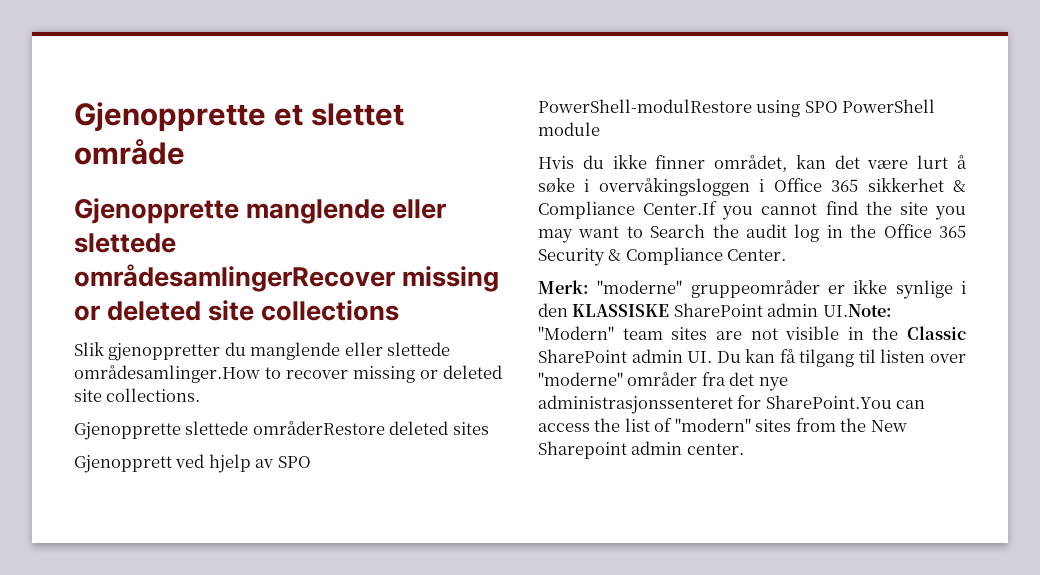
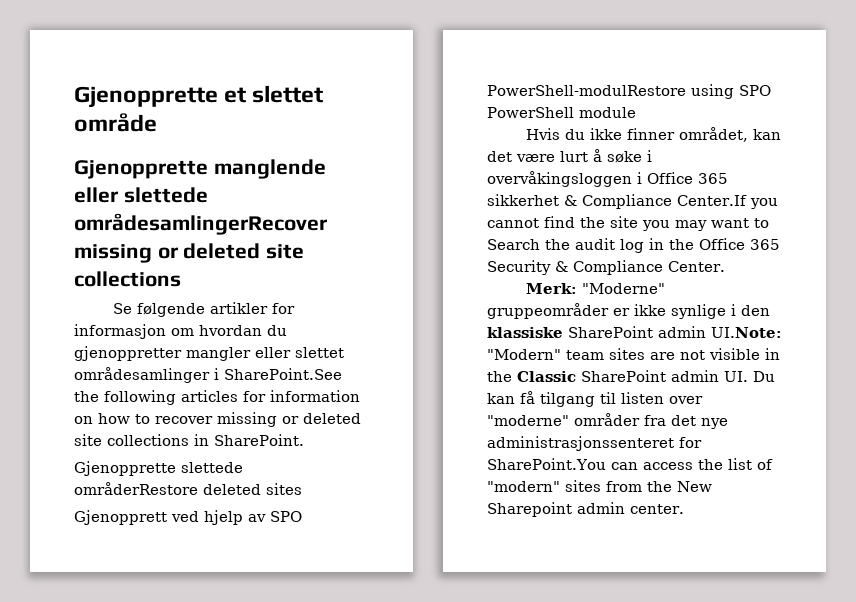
[74,342,451,361] [74,365,260,383] Slik gjenoppretter du manglende eller slettede områdesamlinger.How -> [112,302,295,317] [74,324,287,339] [74,346,344,361] [74,367,342,383] [74,390,360,405] [74,413,130,424] Se følgende artikler for informasjon om hvordan du gjenoppretter mangler eller slettet områdesamlinger i SharePoint.See the following articles for information on how
[106,388,201,402] collections. -> [107,434,304,446] collections in SharePoint.
[597,280,683,294] "moderne" -> [581,283,665,294] "Moderne"
[572,304,670,317] KLASSISKE -> [487,327,563,338] klassiske

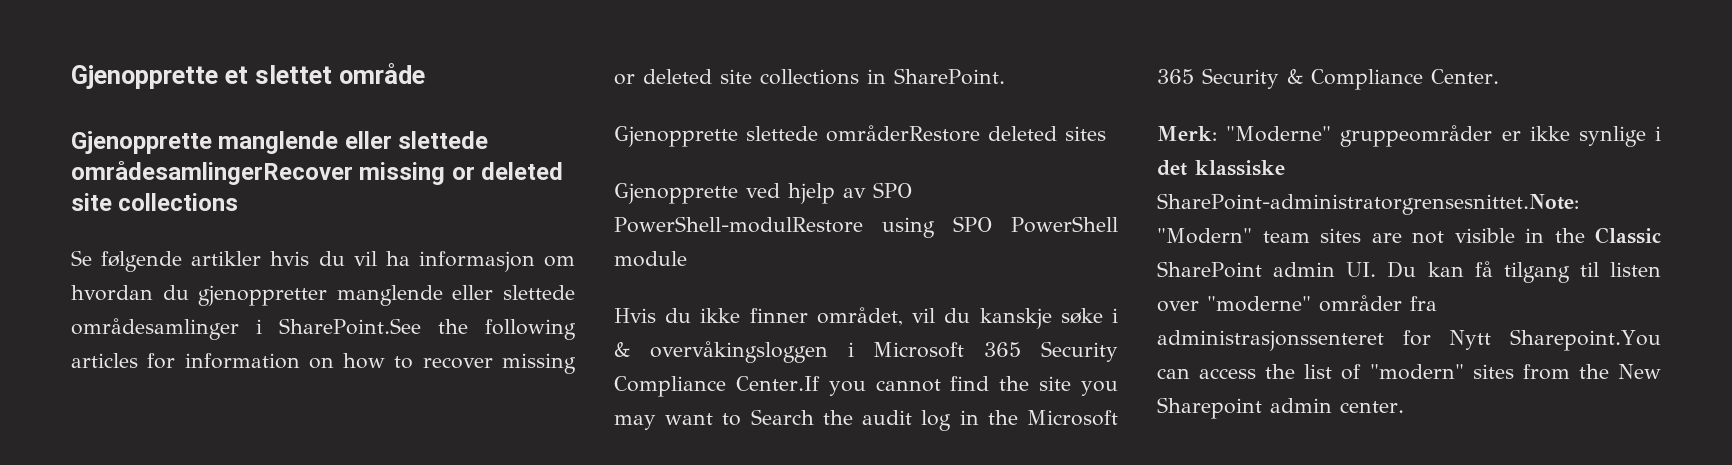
[271,303,295,314] for -> [270,251,410,266] hvis du vil ha
[186,347,344,361] mangler eller slettet -> [336,285,575,306] manglende eller slettede
[74,510,167,525] Gjenopprett -> [614,183,738,204] Gjenopprette
[752,129,781,140] [487,149,602,162] kan det være lurt å -> [912,308,1052,329] vil du kanskje
(652, 156) none -> [614,342,630,357] &
[647,172,728,184] [487,194,577,206] Office 365 sikkerhet & -> [873,341,1118,362] Microsoft 365 Security
[699,238,745,250] Office -> [1027,410,1118,426] Microsoft
[741,305,770,316] [487,326,782,338] den klassiske SharePoint admin UI.Note: -> [1157,160,1285,176] [1157,193,1579,215] det klassiske SharePoint-administratorgrensesnittet.Note:
[671,415,728,429] [487,436,702,451] [487,458,606,470] det nye administrasjonssenteret for SharePoint.You -> [1157,329,1662,351] administrasjonssenteret for Nytt Sharepoint.You

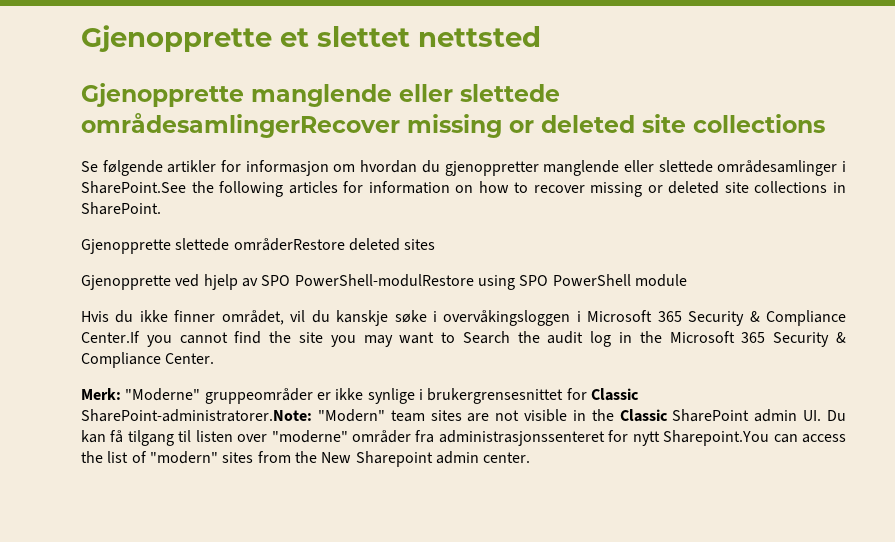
[338,63,425,84] område -> [418,26,541,47] nettsted
[270,251,410,266] hvis du vil ha -> [221,160,242,172] for
[614,342,630,357] & -> (437, 316) none
(1118, 351) none -> [749,311,760,322] &
[1157,160,1285,176] [1157,193,1579,215] det klassiske SharePoint-administratorgrensesnittet.Note: -> [427,388,639,404] [81,409,312,422] brukergrensesnittet for Classic SharePoint-administratorer.Note:
[1449,330,1492,350] Nytt -> [632,431,660,446] nytt

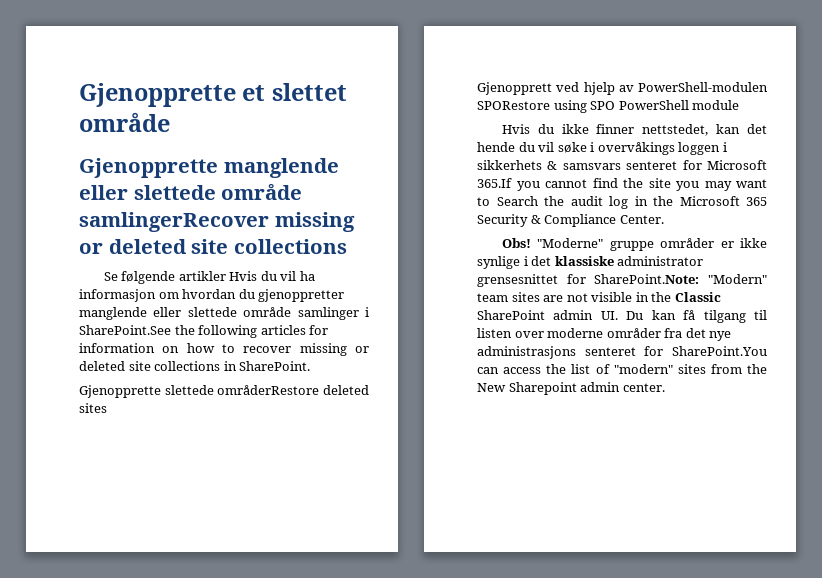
[418,26,541,47] nettsted -> [79,112,170,132] område
[81,113,400,138] områdesamlingerRecover -> [221,183,303,200] [79,212,269,232] område samlingerRecover
[221,160,242,172] for -> [229,271,315,281] Hvis du vil ha
[717,160,838,176] områdesamlinger -> [243,307,359,320] område samlinger
[81,275,171,290] Gjenopprette -> [477,82,552,95] Gjenopprett
[261,274,474,287] SPO PowerShell-modulRestore -> [638,82,768,92] [477,101,550,110] PowerShell-modulen SPORestore
[221,310,846,326] [81,331,140,343] området, vil du kanskje søke i overvåkingsloggen i Microsoft 365 Security & Compliance Center.If -> [642,124,767,136] [477,142,727,155] [477,160,767,170] [477,178,512,188] nettstedet, kan det hende du vil søke i overvåkings loggen i sikkerhets & samsvars senteret for Microsoft 365.If
[81,388,639,404] [81,409,312,422] Merk: "Moderne" gruppeområder er ikke synlige i brukergrensesnittet for Classic SharePoint-administratorer.Note: -> [501,238,767,251] [477,256,704,269] [477,274,700,287] Obs! "Moderne" gruppe områder er ikke synlige i det klassiske administrator grensesnittet for SharePoint.Note:
[271,430,348,443] "moderne" -> [547,328,604,338] moderne
[438,430,770,446] administrasjonssenteret for nytt Sharepoint.You -> [685,328,732,341] [477,346,767,359] det nye administrasjons senteret for SharePoint.You

